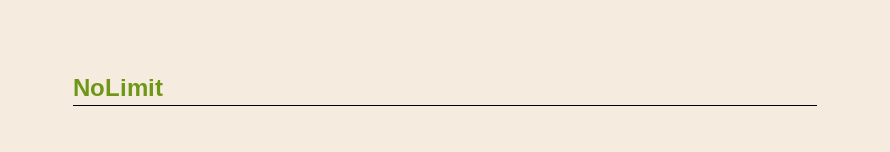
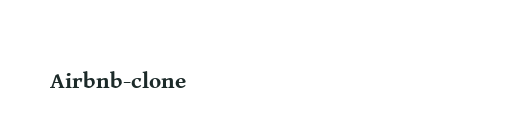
[73,79,163,96] NoLimit -> [50,71,186,88] Airbnb-clone

